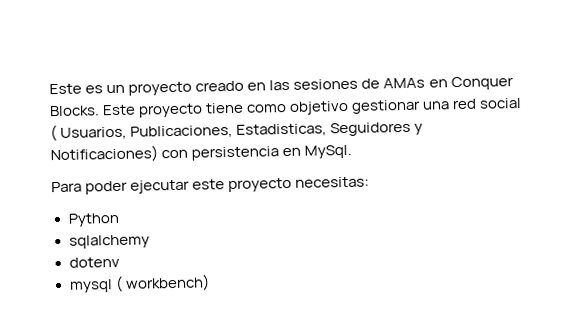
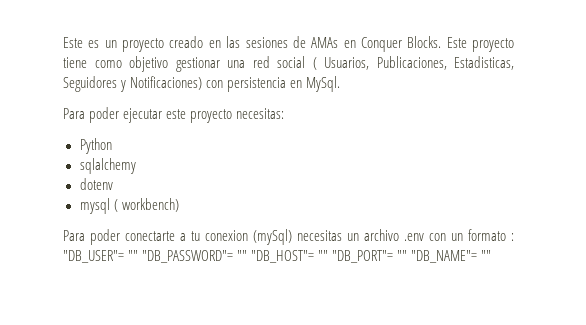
(210, 283) none -> [63,229,514,245] [63,250,492,263] // Para poder conectarte a tu conexion (mySql) necesitas un archivo .env con un formato : "DB_USER"= "" "DB_PASSWORD"= "" "DB_HOST"= "" "DB_PORT"= "" "DB_NAME"= ""

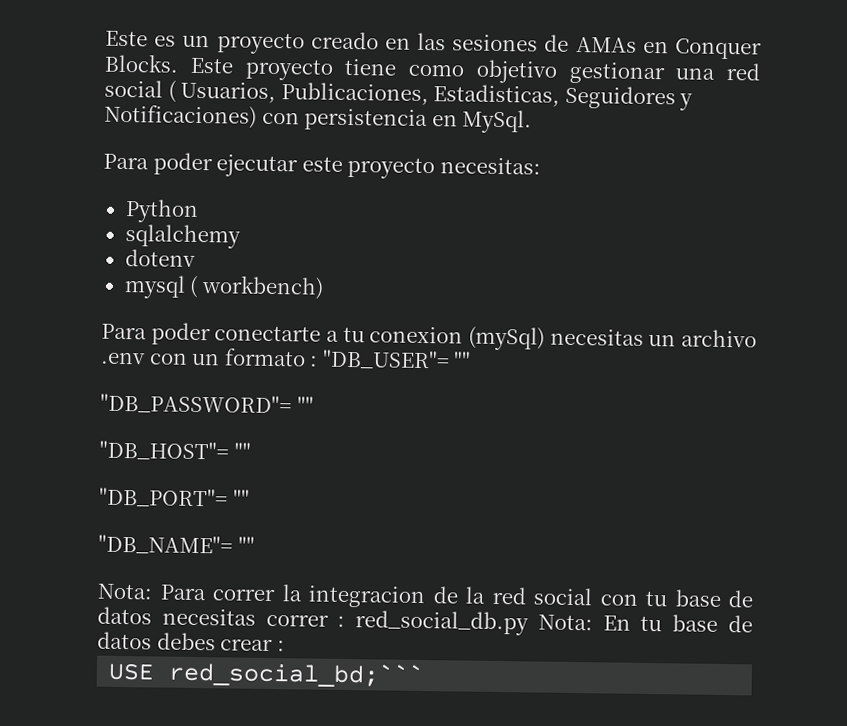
(139, 255) none -> (472, 360) //
(248, 255) none -> (314, 405) //
(329, 255) none -> (251, 451) //
(408, 255) none -> (250, 498) //
(492, 255) none -> [97,583,754,609] [97,606,754,636] [97,631,285,652] [108,661,425,689] // Nota: Para correr la integracion de la red social con tu base de datos necesitas correr : red_social_db.py Nota: En tu base de datos debes crear : // USE red_social_bd;```

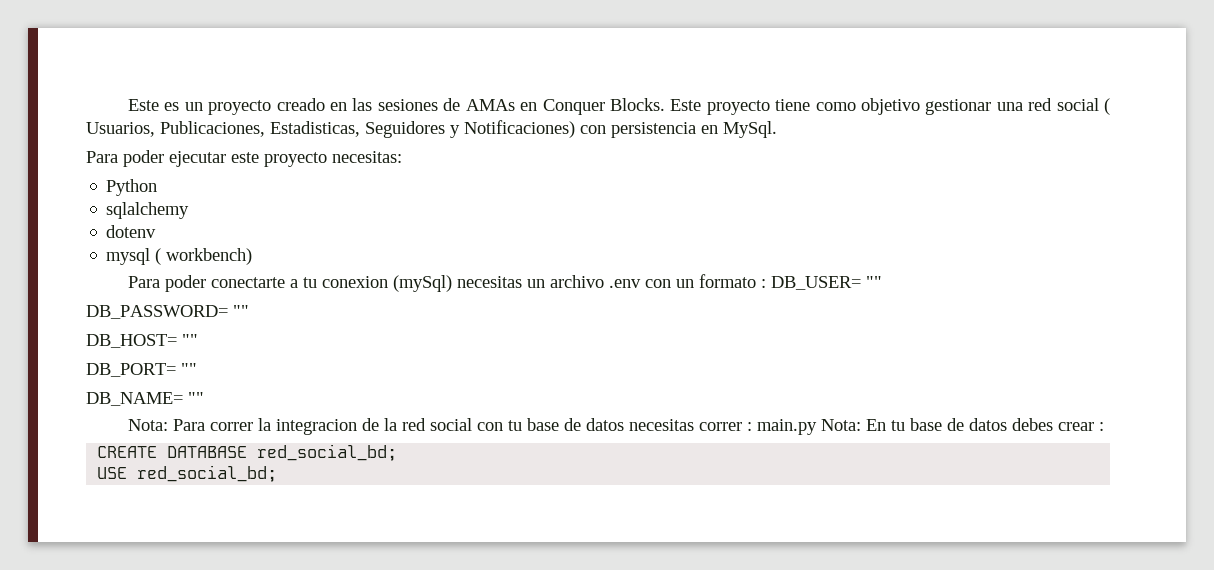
[321,349,472,370] [100,393,314,415] [99,440,251,461] [99,487,250,508] [98,534,233,555] "DB_USER"= "" // "DB_PASSWORD"= "" // "DB_HOST"= "" // "DB_PORT"= "" // "DB_NAME"= -> [771,276,883,290] [86,305,249,319] [86,334,198,348] [86,363,197,377] [86,392,183,406] DB_USER= "" // DB_PASSWORD= "" // DB_HOST= "" // DB_PORT= "" // DB_NAME=
[355,610,530,636] red_social_db.py -> [757,419,818,435] main.py
(285, 646) none -> [97,444,398,461] // CREATE DATABASE red_social_bd;
[168,661,425,689] red_social_bd;``` -> [137,465,278,482] red_social_bd;

